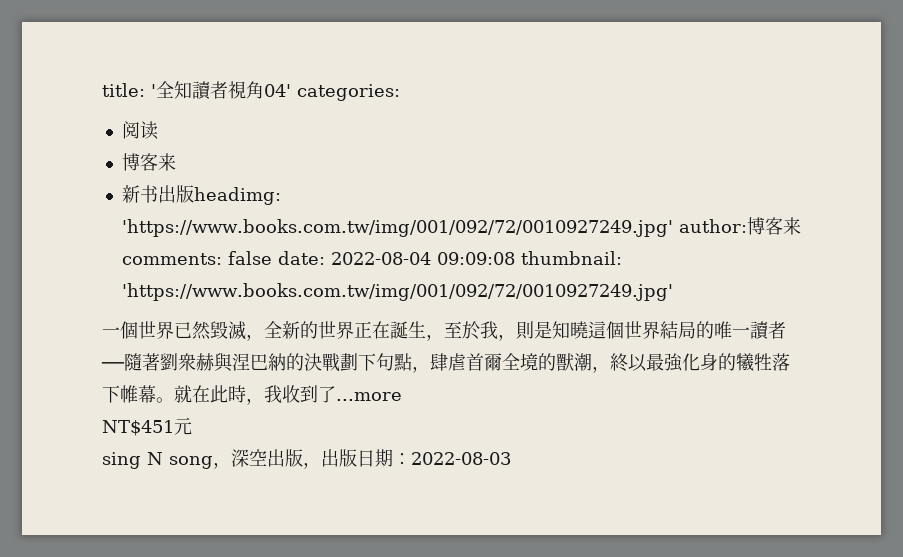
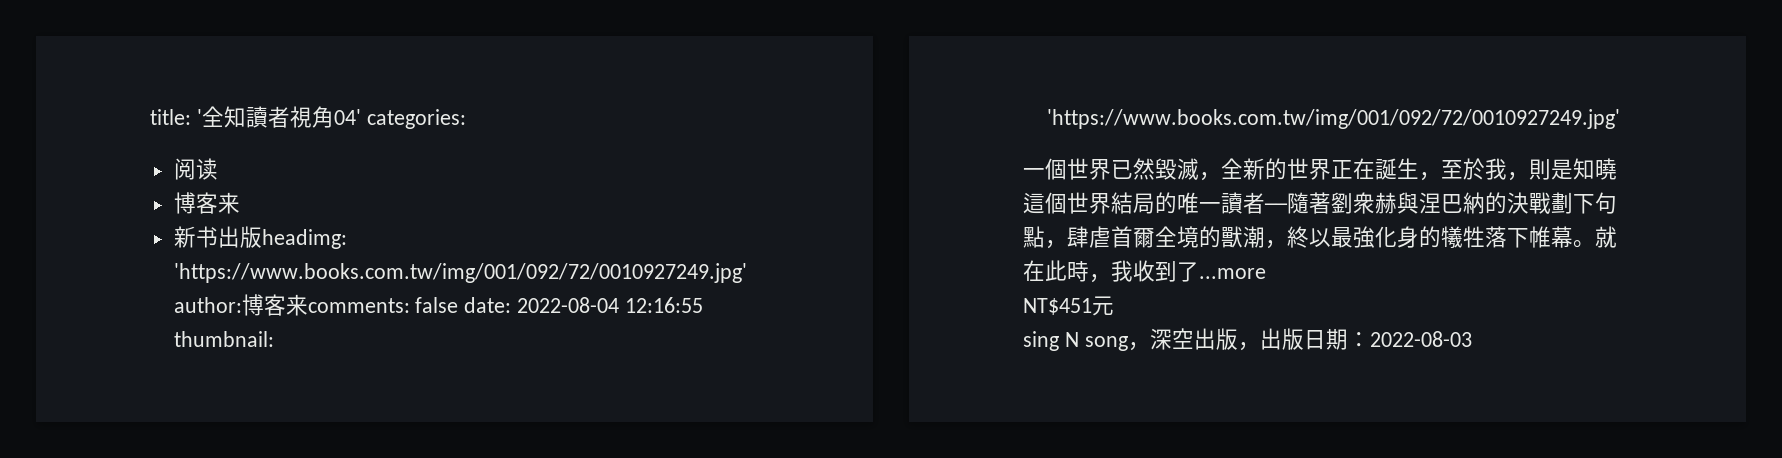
[436,252,515,265] 09:09:08 -> [624,297,703,313] 12:16:55

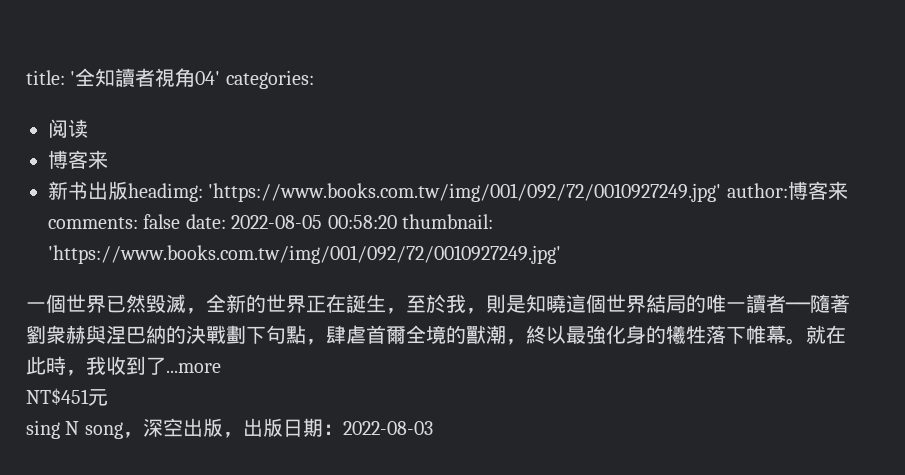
[517,297,703,313] 2022-08-04 12:16:55 -> [231,215,397,229] 2022-08-05 00:58:20

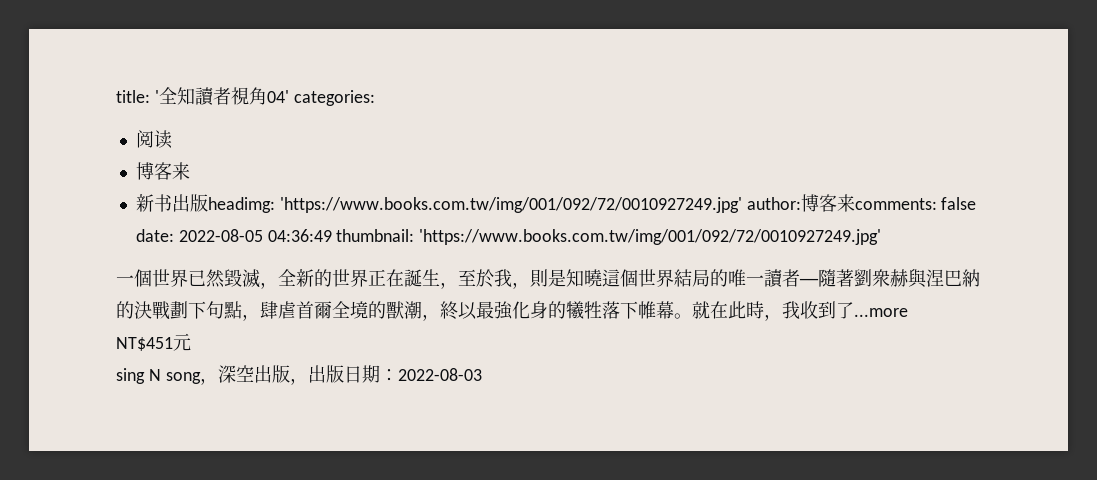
[327,215,397,229] 00:58:20 -> [267,229,332,242] 04:36:49

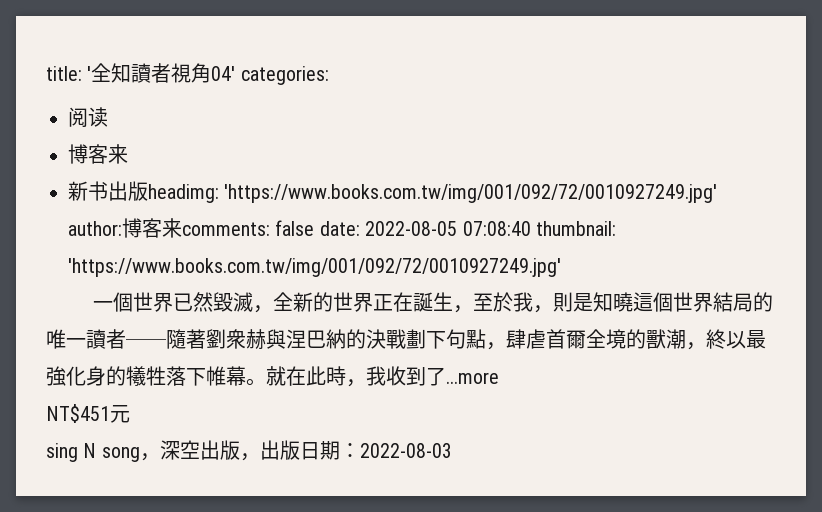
[267,229,332,242] 04:36:49 -> [462,221,531,236] 07:08:40

